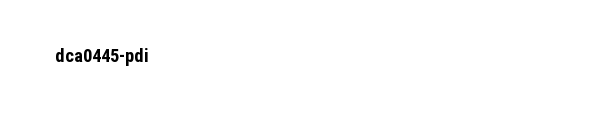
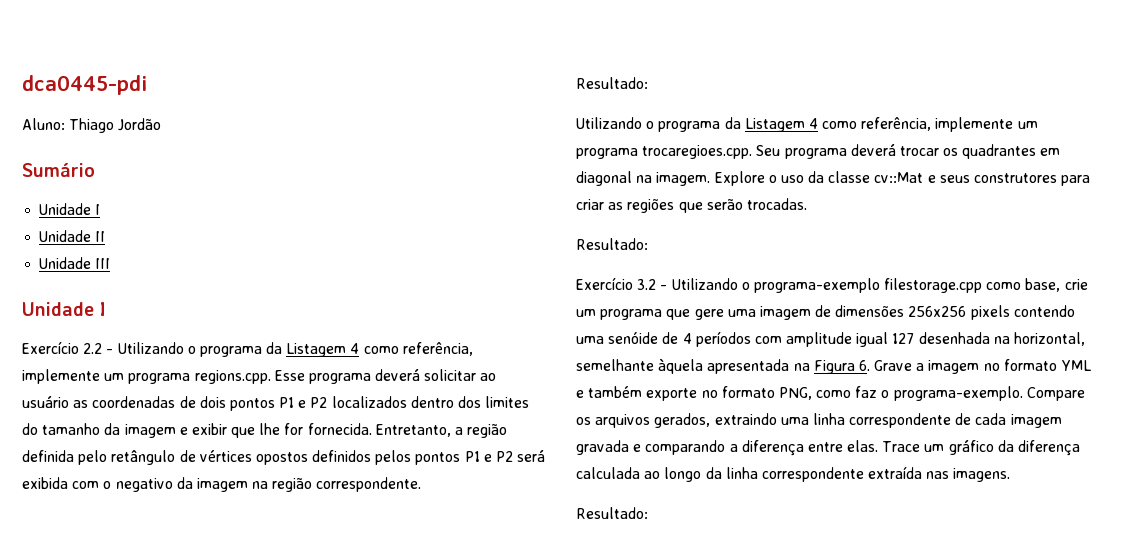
(149, 57) none -> [22,118,162,133] [22,162,95,177] [39,203,101,215] [39,230,106,242] [39,257,111,269] [22,302,105,316] [22,341,473,357] [22,369,497,384] [22,396,530,411] [22,423,508,438] [22,450,546,465] [22,477,422,492] [576,77,648,89] [576,117,1038,132] [576,144,1061,159] [576,171,1091,186] [576,198,807,213] [576,238,648,250] [576,277,1088,293] [576,305,1075,320] [576,331,1086,347] [576,358,1092,374] [576,386,1085,401] [576,413,1062,428] [576,440,1081,456] [576,466,1011,482] [576,507,648,519] // Aluno: Thiago Jordão // Sumário // Unidade I // Unidade II // Unidade III // Unidade I // Exercício 2.2 - Utilizando o programa da Listagem 4 como referência, implemente um programa regions.cpp. Esse programa deverá solicitar ao usuário as coordenadas de dois pontos P1 e P2 localizados dentro dos limites do tamanho da imagem e exibir que lhe for fornecida. Entretanto, a região definida pelo retângulo de vértices opostos definidos pelos pontos P1 e P2 será exibida com o negativo da imagem na região correspondente. // Resultado: // Utilizando o programa da Listagem 4 como referência, implemente um programa trocaregioes.cpp. Seu programa deverá trocar os quadrantes em diagonal na imagem. Explore o uso da classe cv::Mat e seus construtores para criar as regiões que serão trocadas. // Resultado: // Exercício 3.2 - Utilizando o programa-exemplo filestorage.cpp como base, crie um programa que gere uma imagem de dimensões 256x256 pixels contendo uma senóide de 4 períodos com amplitude igual 127 desenhada na horizontal, semelhante àquela apresentada na Figura 6. Grave a imagem no formato YML e também exporte no formato PNG, como faz o programa-exemplo. Compare os arquivos gerados, extraindo uma linha correspondente de cada imagem gravada e comparando a diferença entre elas. Trace um gráfico da diferença calculada ao longo da linha correspondente extraída nas imagens. // Resultado:

